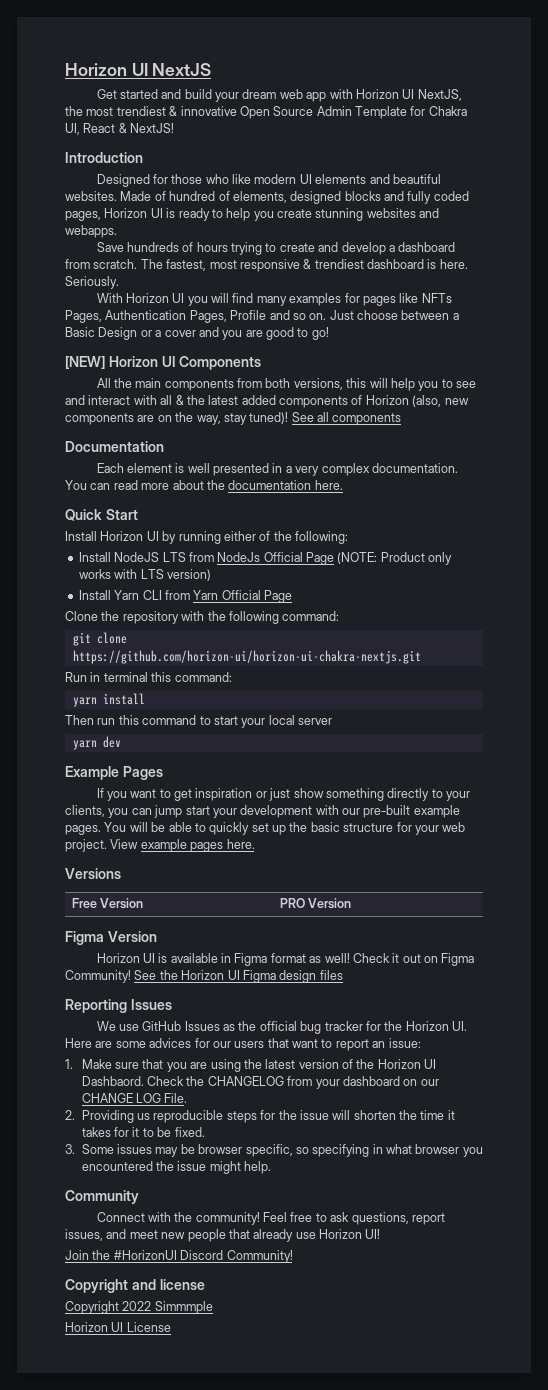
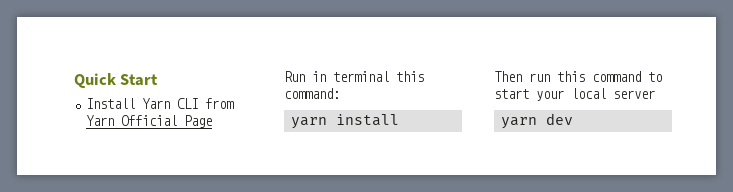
[65,63,212,76] [96,89,462,102] [65,106,467,119] [65,123,175,135] [65,152,143,163] [96,174,441,187] [65,191,469,204] [65,208,440,221] [65,225,117,238] [96,242,456,255] [65,259,468,272] [65,276,119,289] [96,293,452,306] [65,310,459,323] [65,327,329,340] [65,356,262,370] [96,378,477,391] [65,395,469,408] [65,412,402,425] [65,441,164,452] [96,463,458,476] [65,480,343,490] [65,509,138,521] [65,531,348,544] [78,552,453,565] [78,569,211,581] Horizon UI NextJS // Get started and build your dream web app with Horizon UI NextJS, the most trendiest & innovative Open Source Admin Template for Chakra UI, React & NextJS! // Introduction // Designed for those who like modern UI elements and beautiful websites. Made of hundred of elements, designed blocks and fully coded pages, Horizon UI is ready to help you create stunning websites and webapps. // Save hundreds of hours trying to create and develop a dashboard from scratch. The fastest, most responsive & trendiest dashboard is here. Seriously. // With Horizon UI you will find many examples for pages like NFTs Pages, Authentication Pages, Profile and so on. Just choose between a Basic Design or a cover and you are good to go! // [NEW] Horizon UI Components // All the main components from both versions, this will help you to see and interact with all & the latest added components of Horizon (also, new components are on the way, stay tuned)! See all components // Documentation // Each element is well presented in a very complex documentation. You can read more about the documentation here. // Quick Start // Install Horizon UI by running either of the following: // Install NodeJS LTS from NodeJs Official Page (NOTE: Product only works with LTS version) -> [74,73,159,88] Quick Start
[65,611,340,624] [72,632,127,646] [72,650,421,664] // Clone the repository with the following command: // git clone https://github.com/horizon-ui/horizon-ui-chakra-nextjs.git -> (213, 121) none
[65,766,163,780] [96,788,471,801] [65,805,460,818] [65,822,466,835] [65,839,255,852] [65,868,121,879] [71,898,144,909] [279,898,352,909] [65,931,157,945] [96,953,475,966] [65,970,343,983] [65,999,172,1013] [96,1021,468,1034] [65,1038,421,1051] [65,1059,437,1072] [81,1076,439,1089] [81,1093,188,1103] [65,1110,455,1123] [81,1127,205,1137] [65,1144,483,1157] [81,1161,272,1174] [65,1190,139,1204] [96,1212,445,1225] [65,1229,381,1242] [65,1250,293,1263] [65,1279,205,1293] [65,1301,213,1314] [65,1322,171,1332] // Example Pages // If you want to get inspiration or just show something directly to your clients, you can jump start your development with our pre-built example pages. You will be able to quickly set up the basic structure for your web project. View example pages here. // Versions // Free Version | PRO Version // Figma Version // Horizon UI is available in Figma format as well! Check it out on Figma Community! See the Horizon UI Figma design files // Reporting Issues // We use GitHub Issues as the official bug tracker for the Horizon UI. Here are some advices for our users that want to report an issue: // 1. Make sure that you are using the latest version of the Horizon UI Dashbaord. Check the CHANGELOG from your dashboard on our CHANGE LOG File. // 2. Providing us reproducible steps for the issue will shorten the time it takes for it to be fixed. // 3. Some issues may be browser specific, so specifying in what browser you encountered the issue might help. // Community // Connect with the community! Feel free to ask questions, report issues, and meet new people that already use Horizon UI! // Join the #HorizonUI Discord Community! // Copyright and license // Copyright 2022 Simmmple // Horizon UI License -> (573, 119) none

